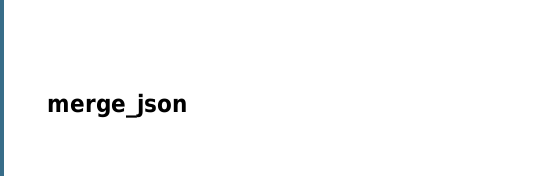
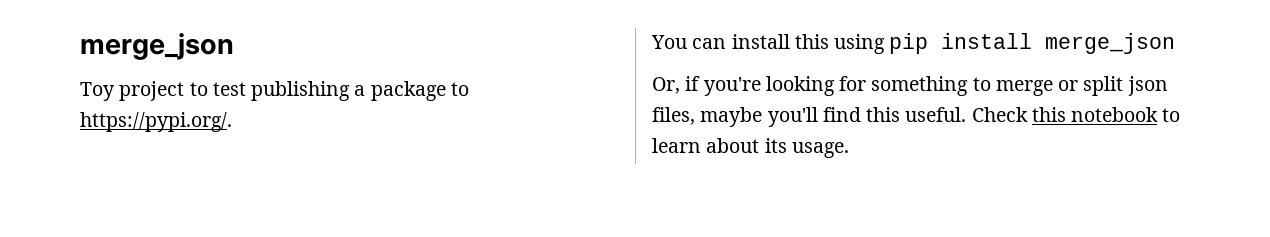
[47,93,187,118] merge_json -> [80,33,234,60] [80,81,469,101] [80,112,232,132] [651,33,1176,54] [652,76,1168,96] [652,107,1181,127] [652,138,849,158] merge_json // Toy project to test publishing a package to https://pypi.org/. // You can install this using pip install merge_json // Or, if you're looking for something to merge or split json files, maybe you'll find this useful. Check this notebook to learn about its usage.

